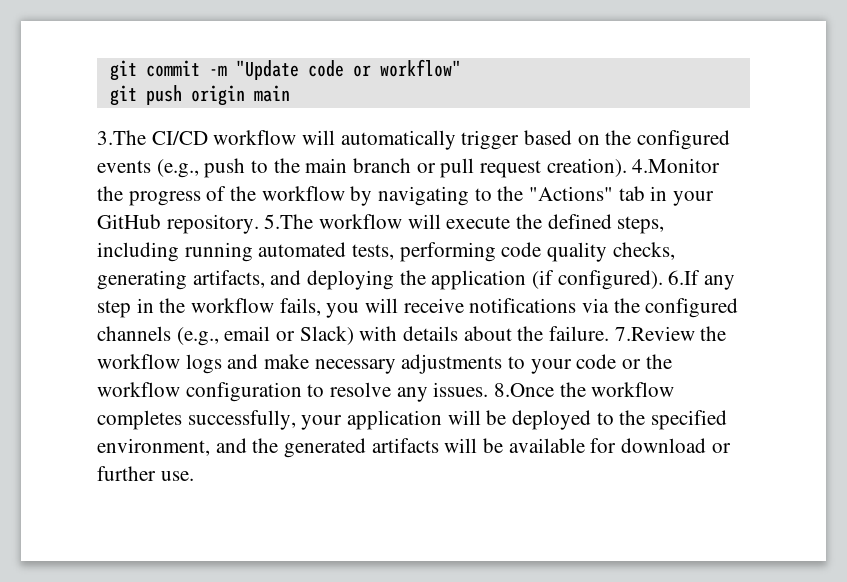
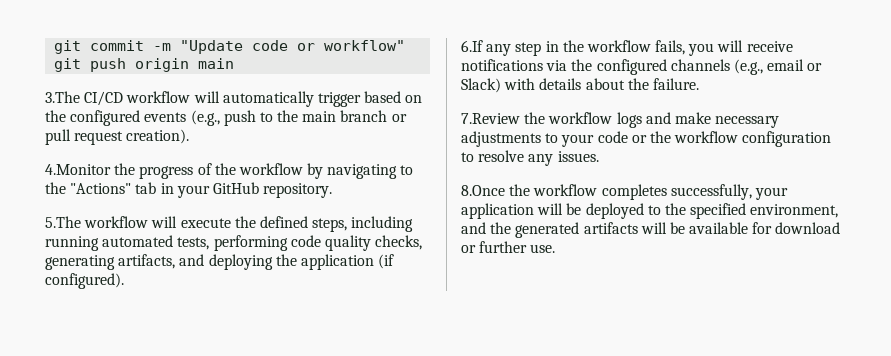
(627, 167) none -> (190, 136) //
(259, 224) none -> (333, 190) //
(663, 280) none -> (124, 281) //
(610, 333) none -> (699, 84) //
(489, 389) none -> (599, 156) //

